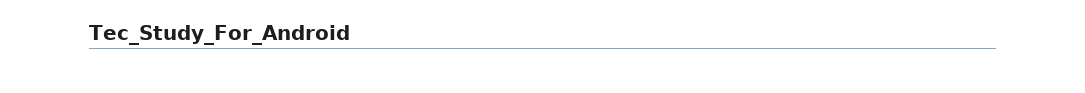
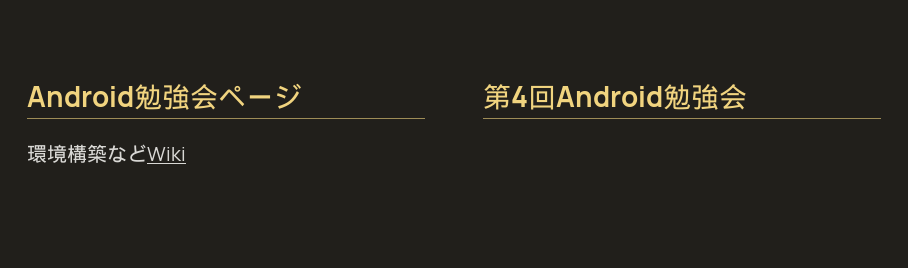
[89,25,350,45] Tec_Study_For_Android -> [27,83,302,110] [27,144,186,163] [483,84,747,110] Android勉強会ページ // 環境構築などWiki // 第4回Android勉強会

